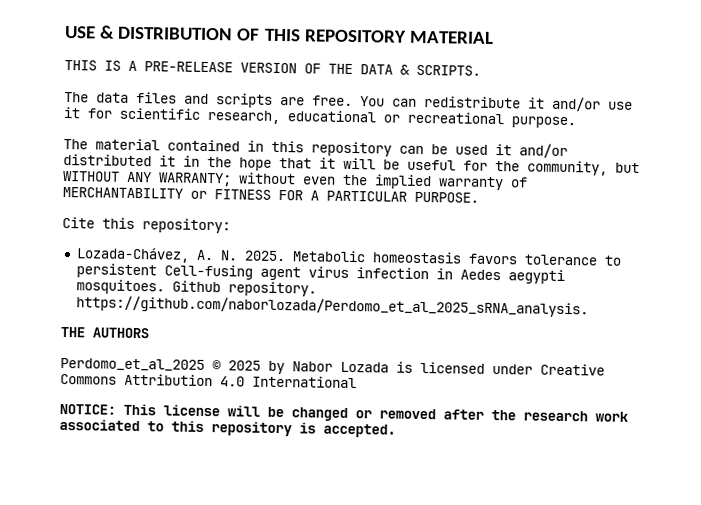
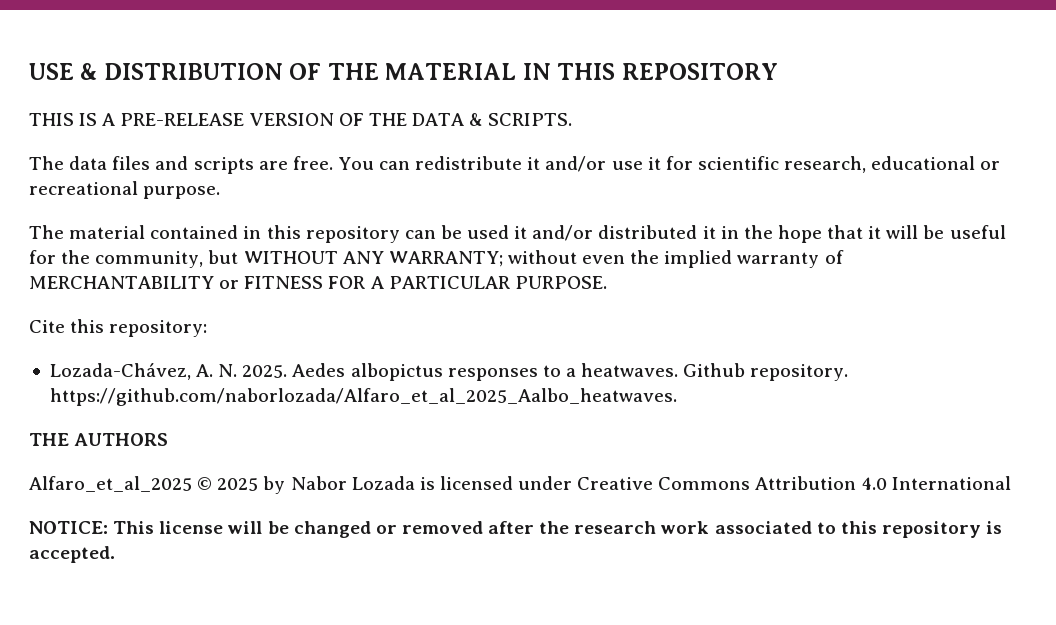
(261, 34) none -> [327,63,551,80] THE MATERIAL IN
[408,30,494,44] MATERIAL -> (778, 71) none
[291,250,621,266] [75,263,565,284] [75,279,165,295] Metabolic homeostasis favors tolerance to persistent Cell-fusing agent virus infection in Aedes aegypti mosquitoes. -> [292,363,679,381] Aedes albopictus responses to a heatwaves.
[75,295,589,318] https://github.com/naborlozada/Perdomo_et_al_2025_sRNA_analysis. -> [49,388,677,406] https://github.com/naborlozada/Alfaro_et_al_2025_Aalbo_heatwaves.
[60,357,205,372] Perdomo_et_al_2025 -> [29,476,192,492] Alfaro_et_al_2025

